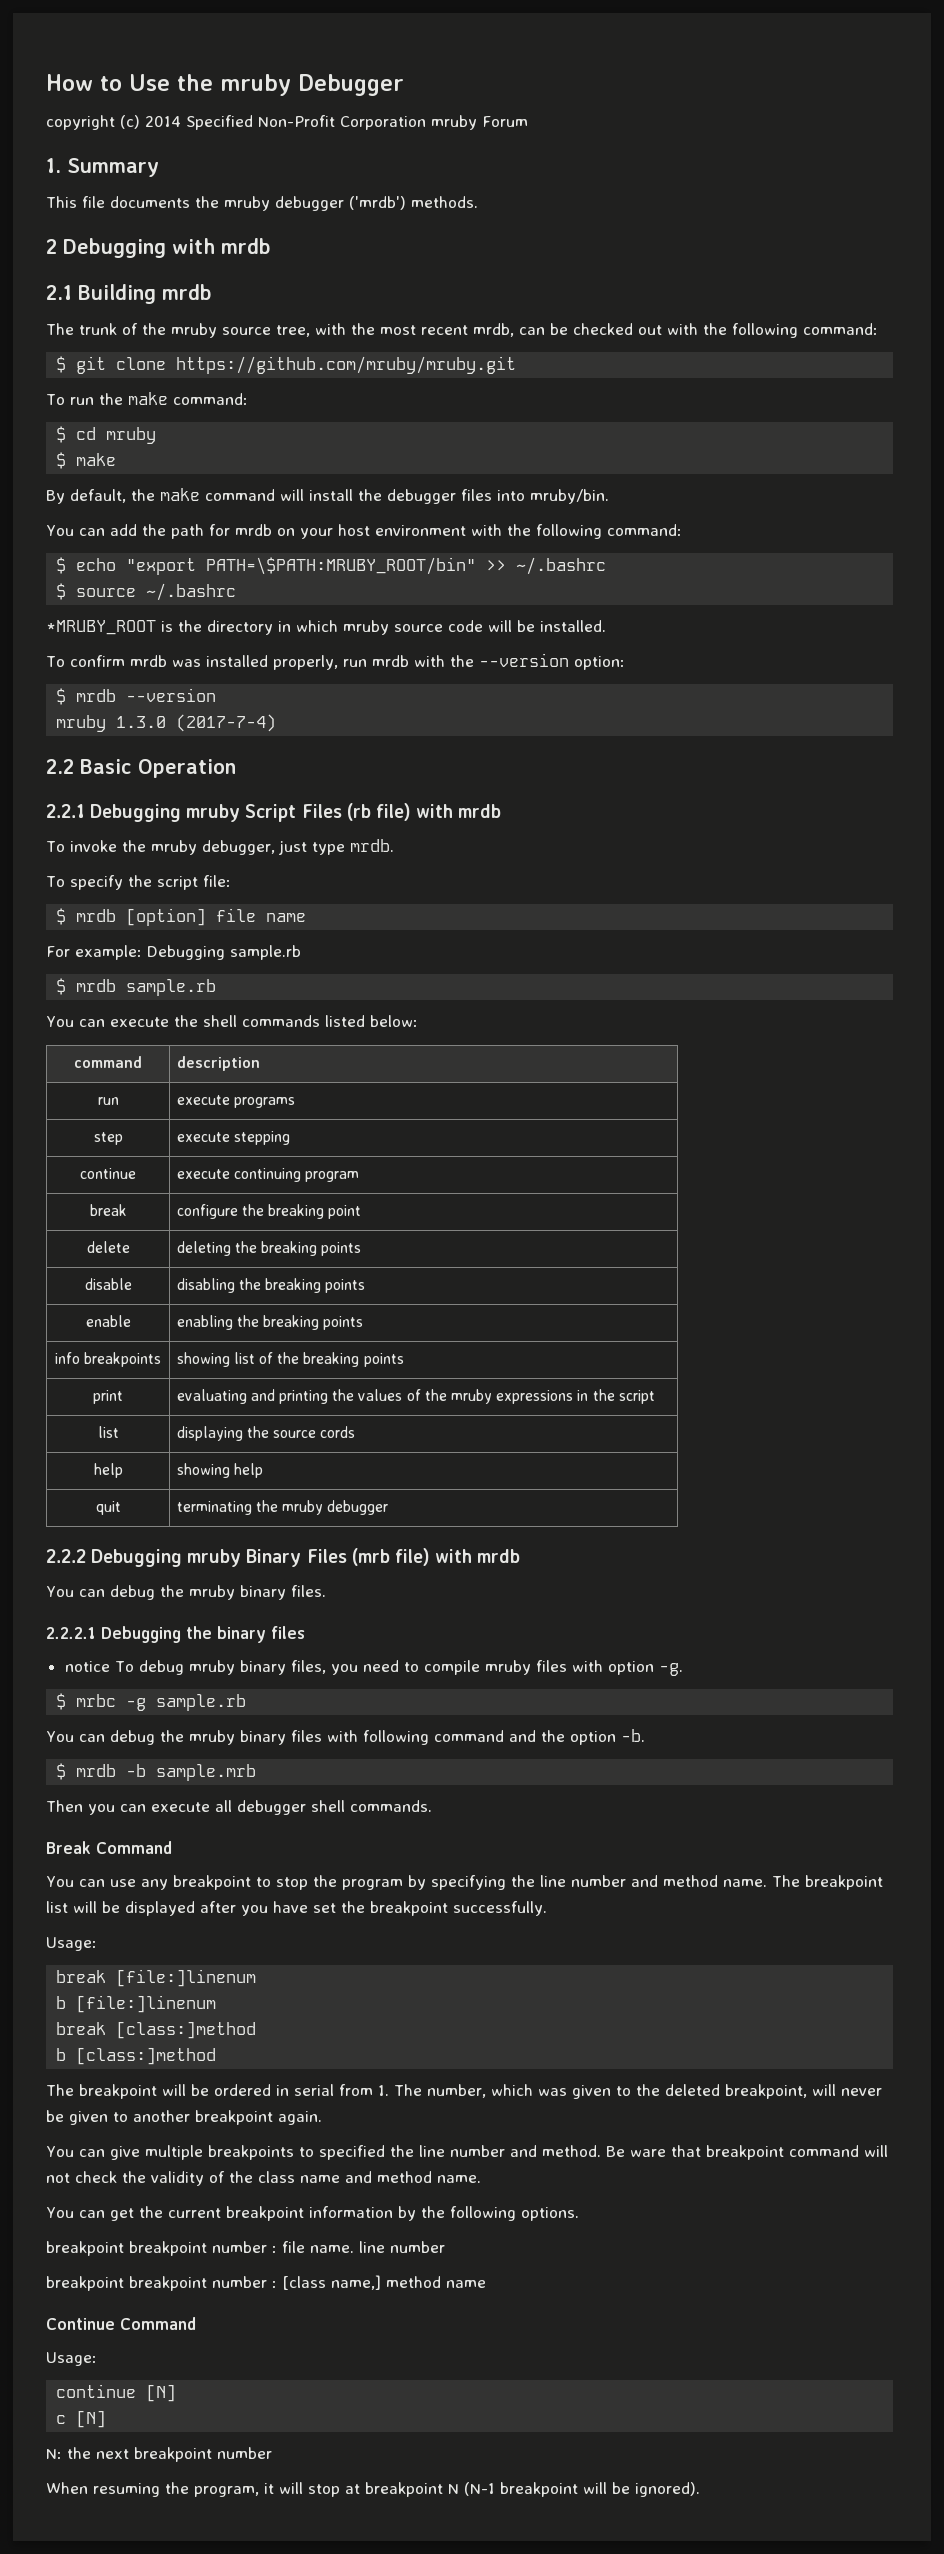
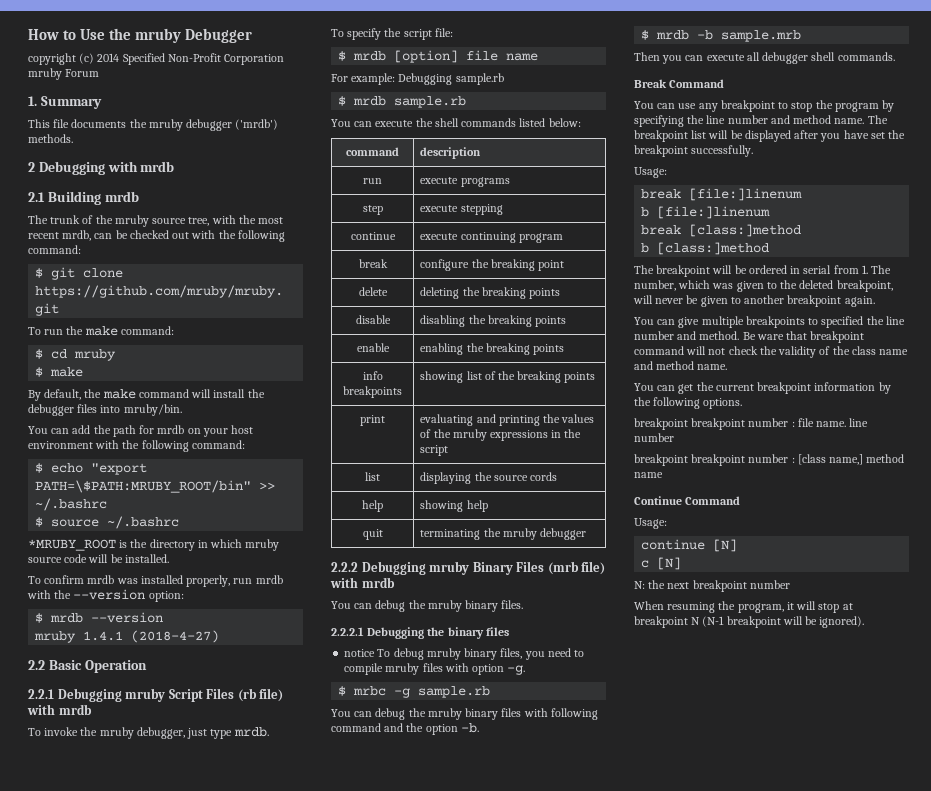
[116,714,277,732] 1.3.0 (2017-7-4) -> [83,630,220,643] 1.4.1 (2018-4-27)

